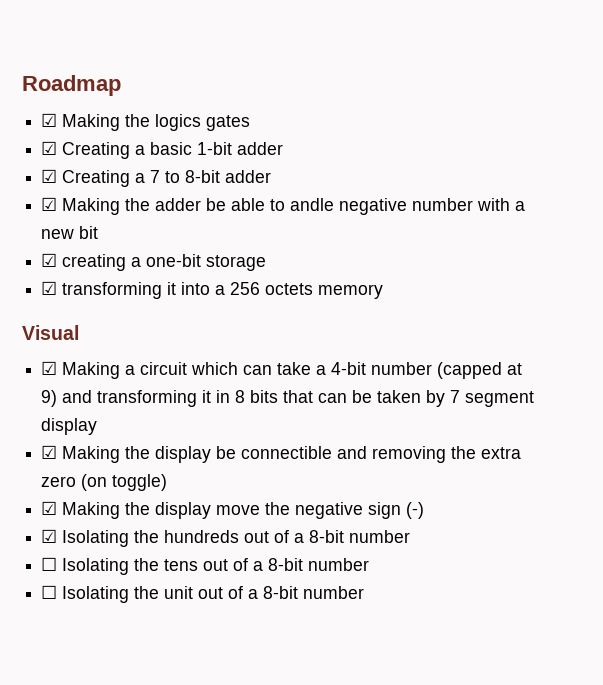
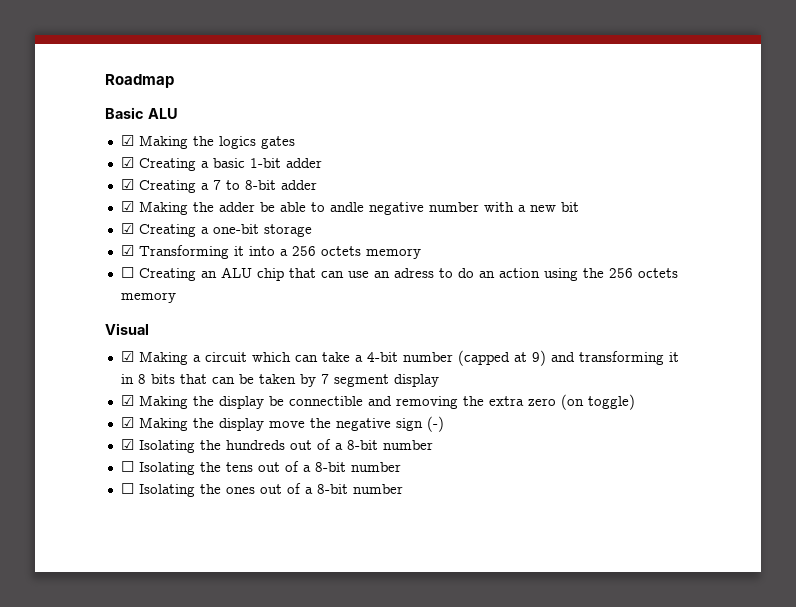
(121, 85) none -> [105,107,178,119] // Basic ALU
[62,254,127,271] creating -> [138,224,196,237] Creating
[62,282,163,299] transforming -> [138,245,229,259] Transforming
(384, 291) none -> [120,267,678,281] [120,292,176,303] // ☐ Creating an ALU chip that can use an adress to do an action using the 256 octets memory
[164,586,194,599] unit -> [225,487,255,494] ones

